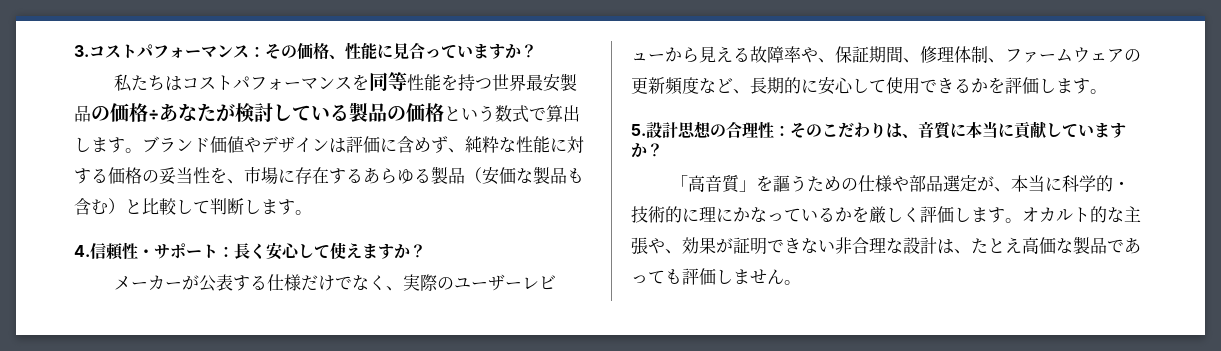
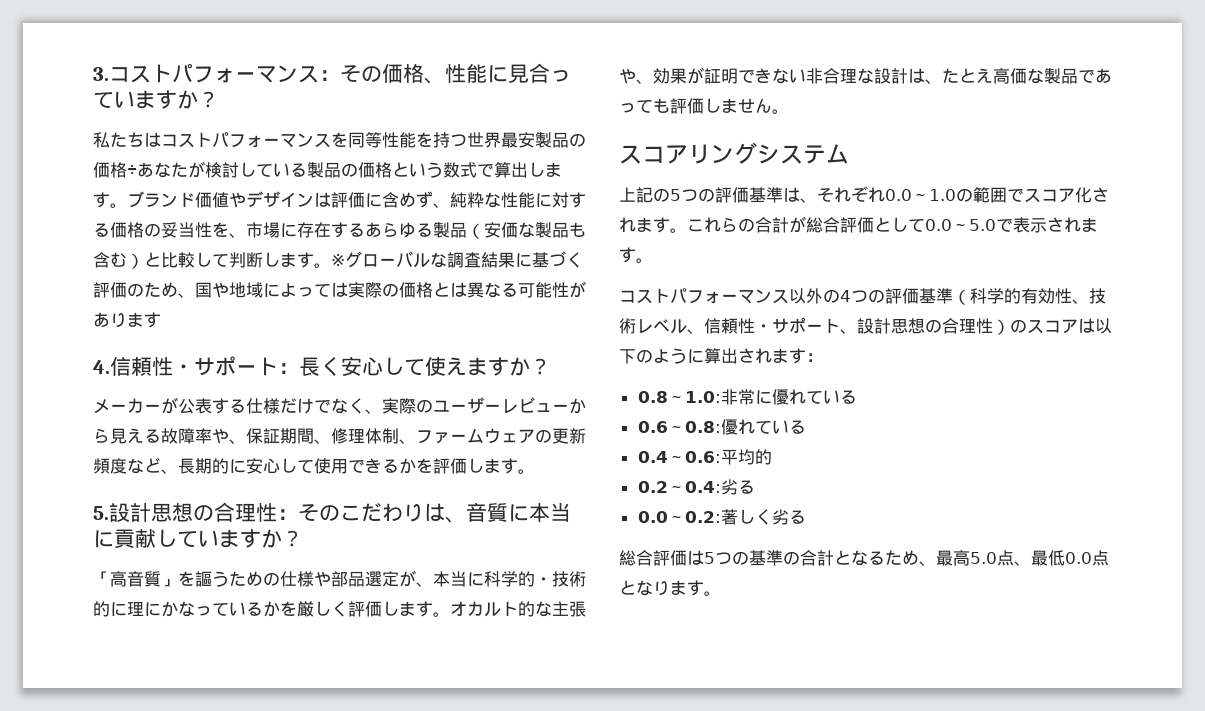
(312, 212) none -> [331,251,583,268] [93,281,586,298] [93,312,161,328] ※グローバルな調査結果に基づく評価のため、国や地域によっては実際の価格とは異なる可能性があります
(801, 282) none -> [619,142,849,164] [619,186,1109,203] [619,216,1098,233] [619,247,653,263] [619,288,1106,305] [619,317,1112,335] [619,348,823,364] [637,389,857,405] [637,419,806,435] [637,449,772,465] [637,479,755,495] [637,509,806,525] [619,550,1109,566] [619,580,721,596] // スコアリングシステム // 上記の5つの評価基準は、それぞれ0.0～1.0の範囲でスコア化されます。これらの合計が総合評価として0.0～5.0で表示されます。 // コストパフォーマンス以外の4つの評価基準（科学的有効性、技術レベル、信頼性・サポート、設計思想の合理性）のスコアは以下のように算出されます： // 0.8～1.0:非常に優れている // 0.6～0.8:優れている // 0.4～0.6:平均的 // 0.2～0.4:劣る // 0.0～0.2:著しく劣る // 総合評価は5つの基準の合計となるため、最高5.0点、最低0.0点となります。

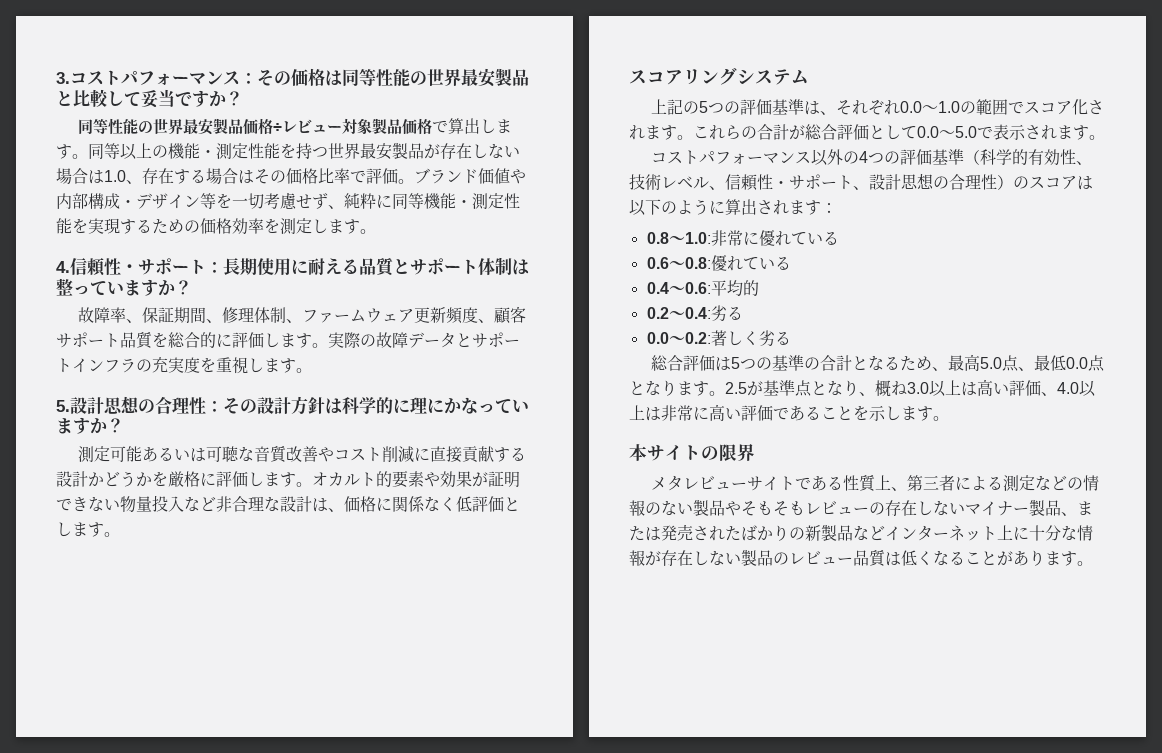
[424,63,571,84] [93,90,219,109] [93,132,382,148] 、性能に見合っていますか？ // 私たちはコストパフォーマンスを同等 -> [325,68,529,87] [56,89,243,108] [78,118,513,135] [56,143,248,160] は同等性能の世界最安製品と比較して妥当ですか？ // 同等性能の世界最安製品価格÷レビュー対象製品価格で算出します。同等以上の機能・測定
[569,133,586,147] [93,161,562,178] [93,191,586,208] [93,222,586,239] [93,251,583,269] [93,281,586,298] [93,312,161,328] の価格÷あなたが検討している製品の価格という数式で算出します。ブランド価値やデザインは評価に含めず、純粋な性能に対する価格の妥当性を、市場に存在するあらゆる製品（安価な製品も含む）と比較して判断します。※グローバルな調査結果に基づく評価のため、国や地域によっては実際の価格とは異なる可能性があります -> [424,143,520,159] [56,168,526,184] [56,192,520,210] [56,218,376,235] が存在しない場合は1.0、存在する場合はその価格比率で評価。ブランド価値や内部構成・デザイン等を一切考慮せず、純粋に同等機能・測定性能を実現するための価格効率を測定します。
[320,356,551,376] [93,397,586,414] [93,428,229,444] く安心して使えますか？ // メーカーが公表する仕様だけでなく、実際のユーザーレビューから見える故障率や -> [240,257,529,276] [56,278,192,296] [78,307,127,323] 期使用に耐える品質とサポート体制は整っていますか？ // 故障率
[535,429,552,443] の -> (415, 316) none
[127,457,467,474] など、長期的に安心して使用できるかを評価 -> [478,306,527,324] [56,332,520,349] [56,357,248,374] 、顧客サポート品質を総合的に評価します。実際の故障データとサポートインフラの充実度を重視
[340,502,571,523] [93,529,303,549] [93,570,586,587] [93,601,348,617] こだわりは、音質に本当に貢献していますか？ // 「高音質」を謳うための仕様や部品選定が、本当に科学的・技術的に理にかなっているかを厳しく -> [257,396,529,415] [56,417,124,434] [78,446,527,463] [56,471,216,487] 設計方針は科学的に理にかなっていますか？ // 測定可能あるいは可聴な音質改善やコスト削減に直接貢献する設計かどうかを厳格に
[535,601,586,617] [619,68,653,84] な主張や、 -> [392,471,440,488] 要素や
(806, 76) none -> [120,495,216,513] 物量投入など
[942,68,1112,84] [619,98,772,114] たとえ高価な製品であっても評価しません -> [344,496,520,512] [56,522,104,537] 価格に関係なく低評価とします
(721, 593) none -> [725,379,1096,397] [629,404,949,421] [629,444,755,461] [651,475,1100,492] [629,499,1093,516] [629,524,1093,541] [629,549,1093,567] 2.5が基準点となり、概ね3.0以上は高い評価、4.0以上は非常に高い評価であることを示します。 // 本サイトの限界 // メタレビューサイトである性質上、第三者による測定などの情報のない製品やそもそもレビューの存在しないマイナー製品、または発売されたばかりの新製品などインターネット上に十分な情報が存在しない製品のレビュー品質は低くなることがあります。

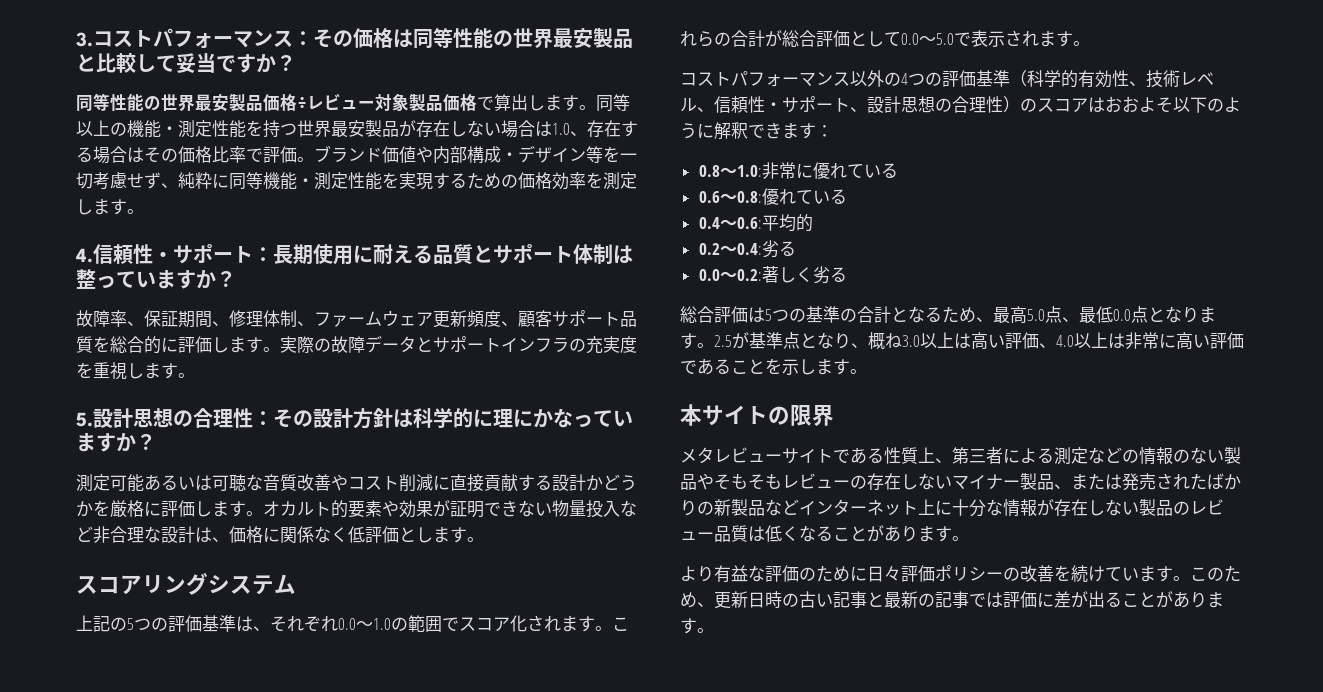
(1093, 183) none -> [1105,96,1173,113] おおよそ
[725,199,789,215] 算出され -> [714,122,782,140] 解釈でき
(1093, 563) none -> [680,565,1241,583] [680,591,1224,609] [680,618,714,634] // より有益な評価のために日々評価ポリシーの改善を続けています。このため、更新日時の古い記事と最新の記事では評価に差が出ることがあります。

